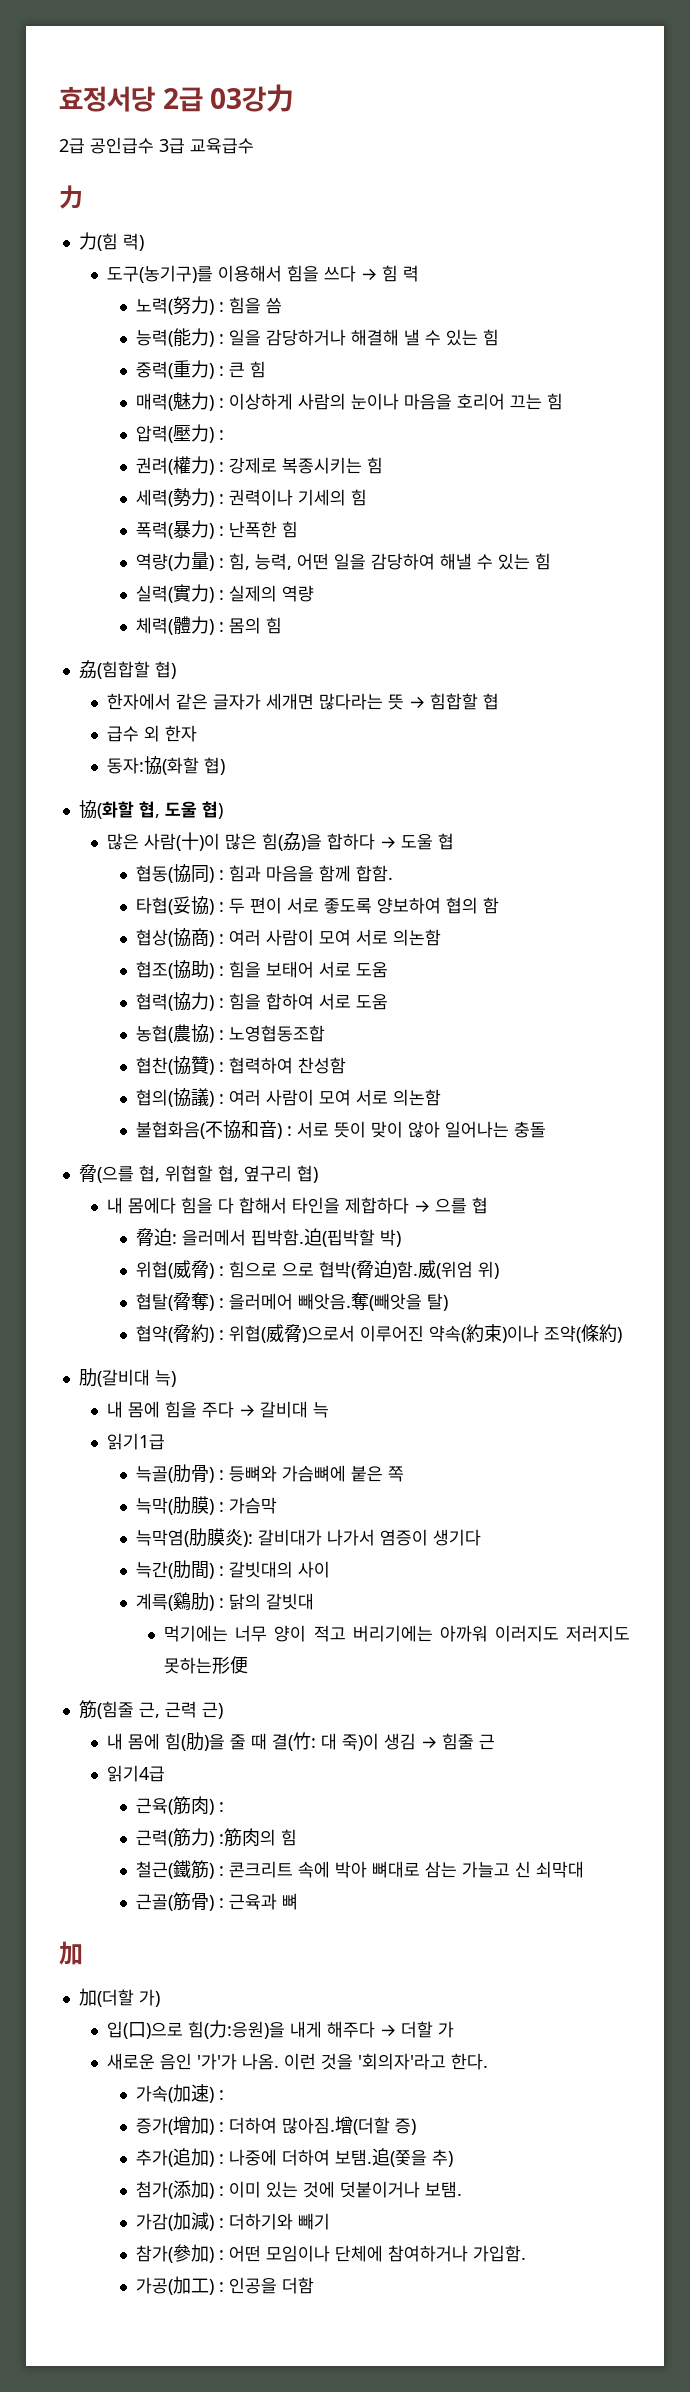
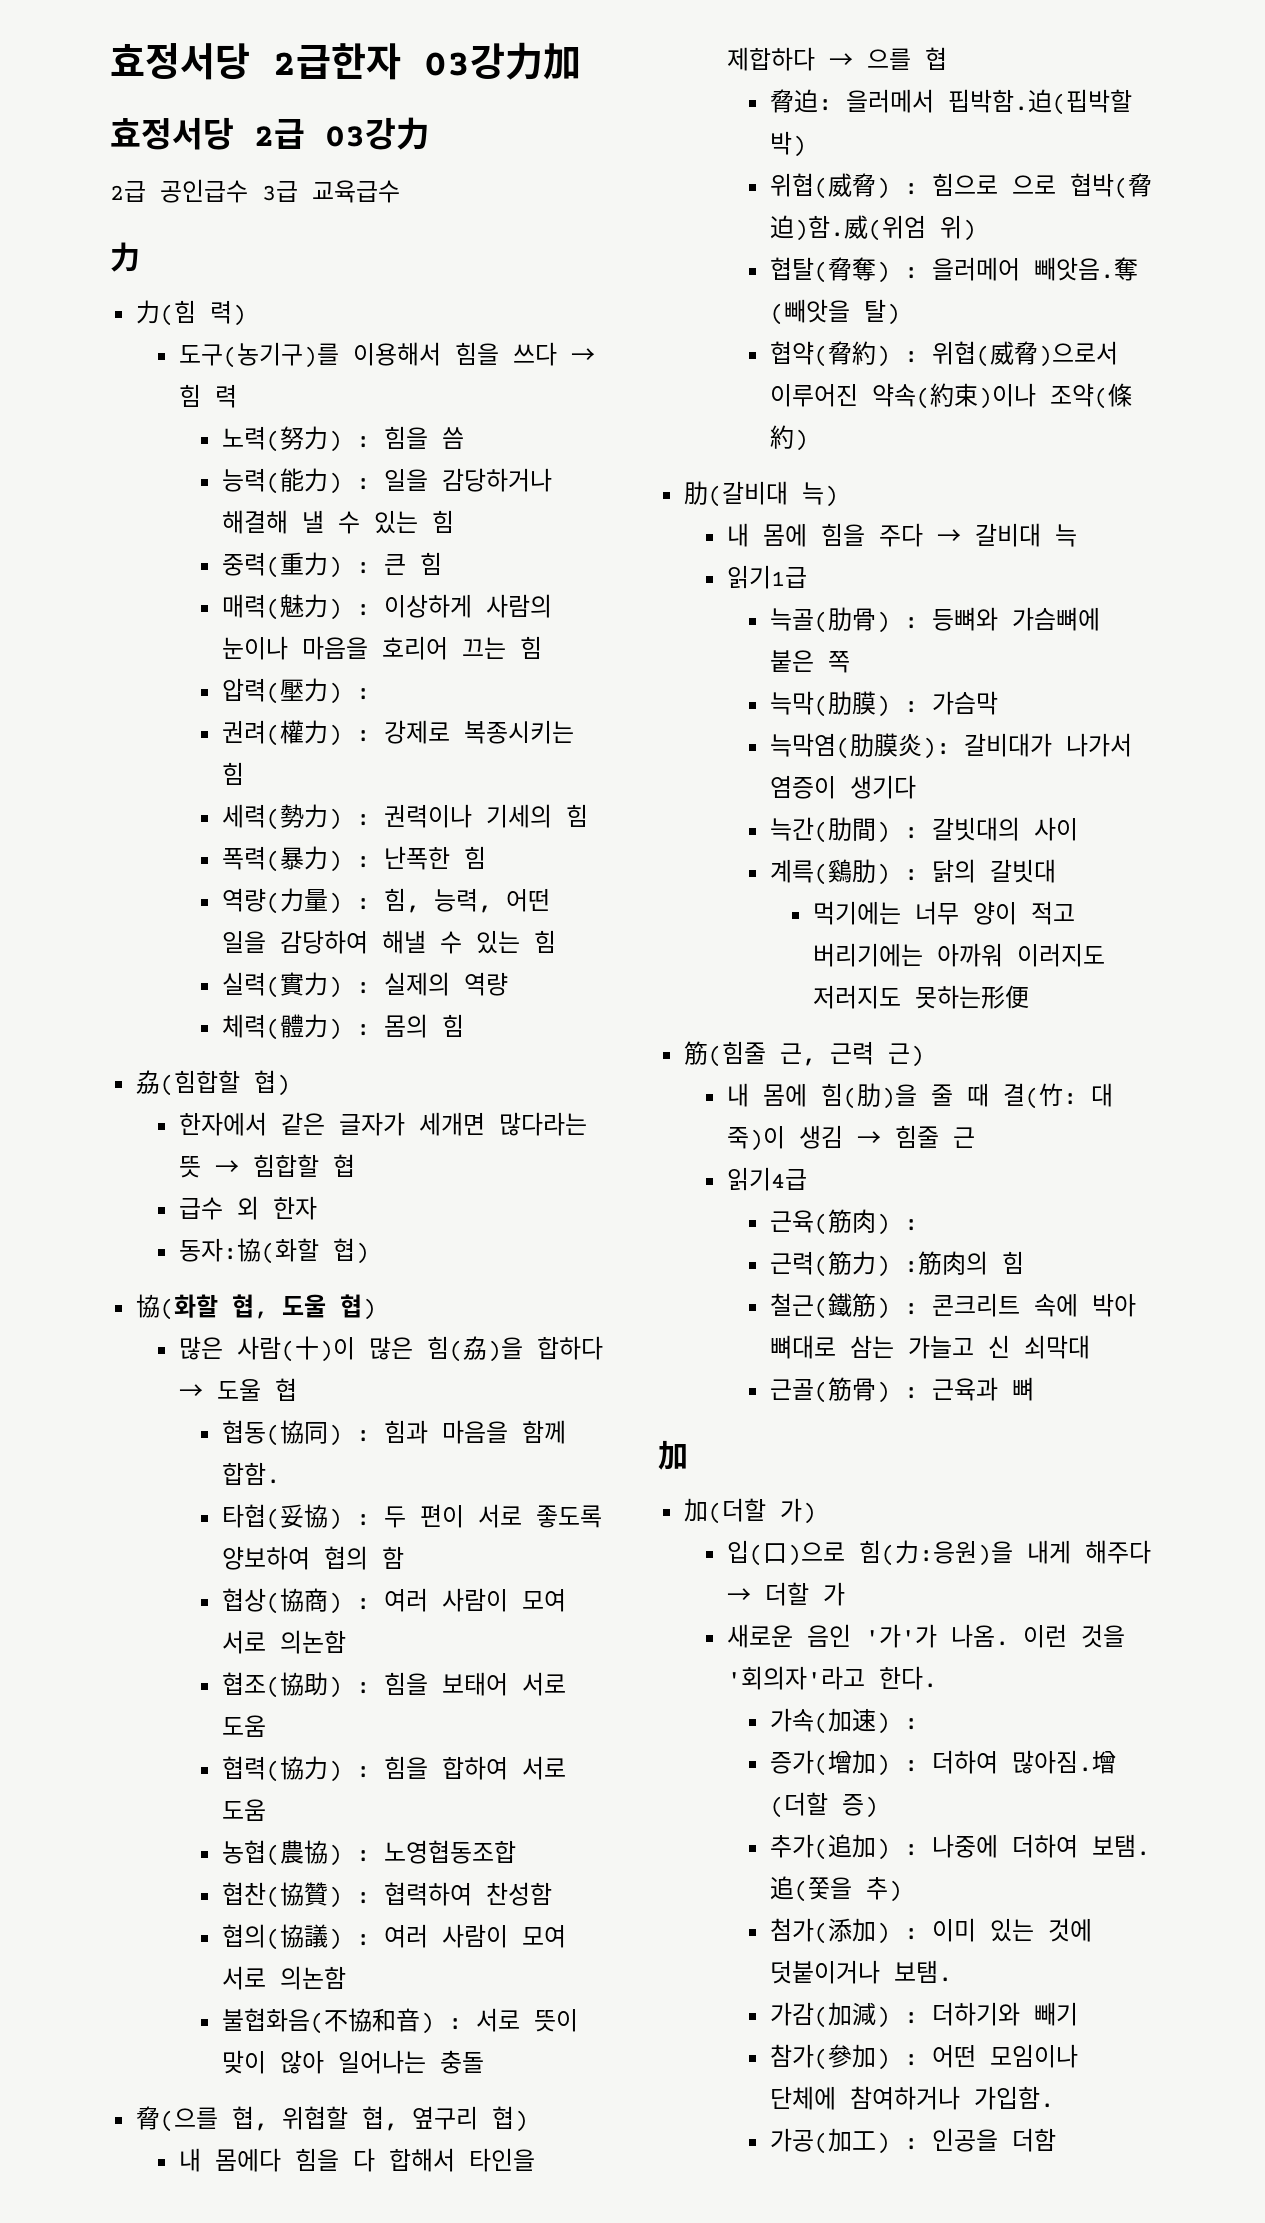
[59,86,155,112] 효정서당 -> [110,42,581,80] [110,117,234,150] 효정서당 2급한자 03강力加 // 효정서당

